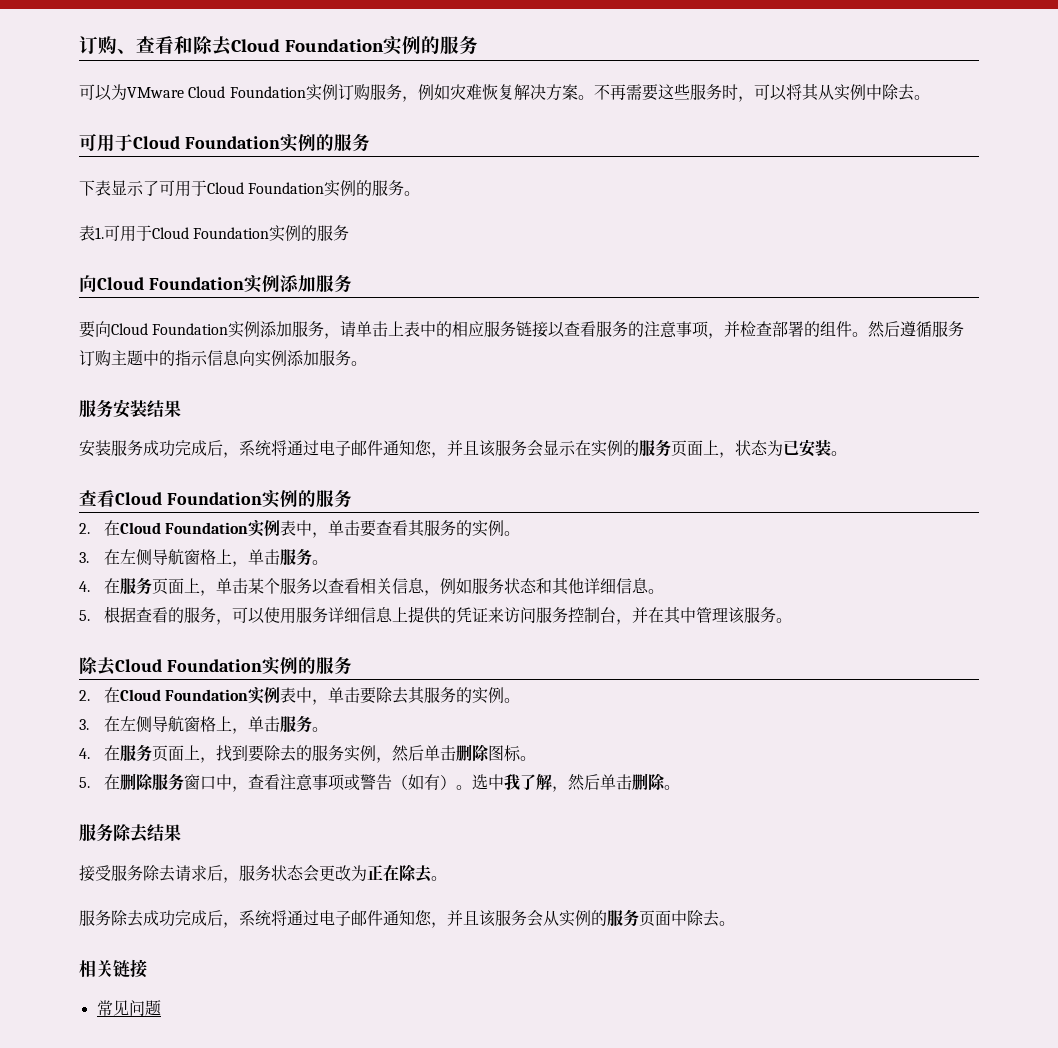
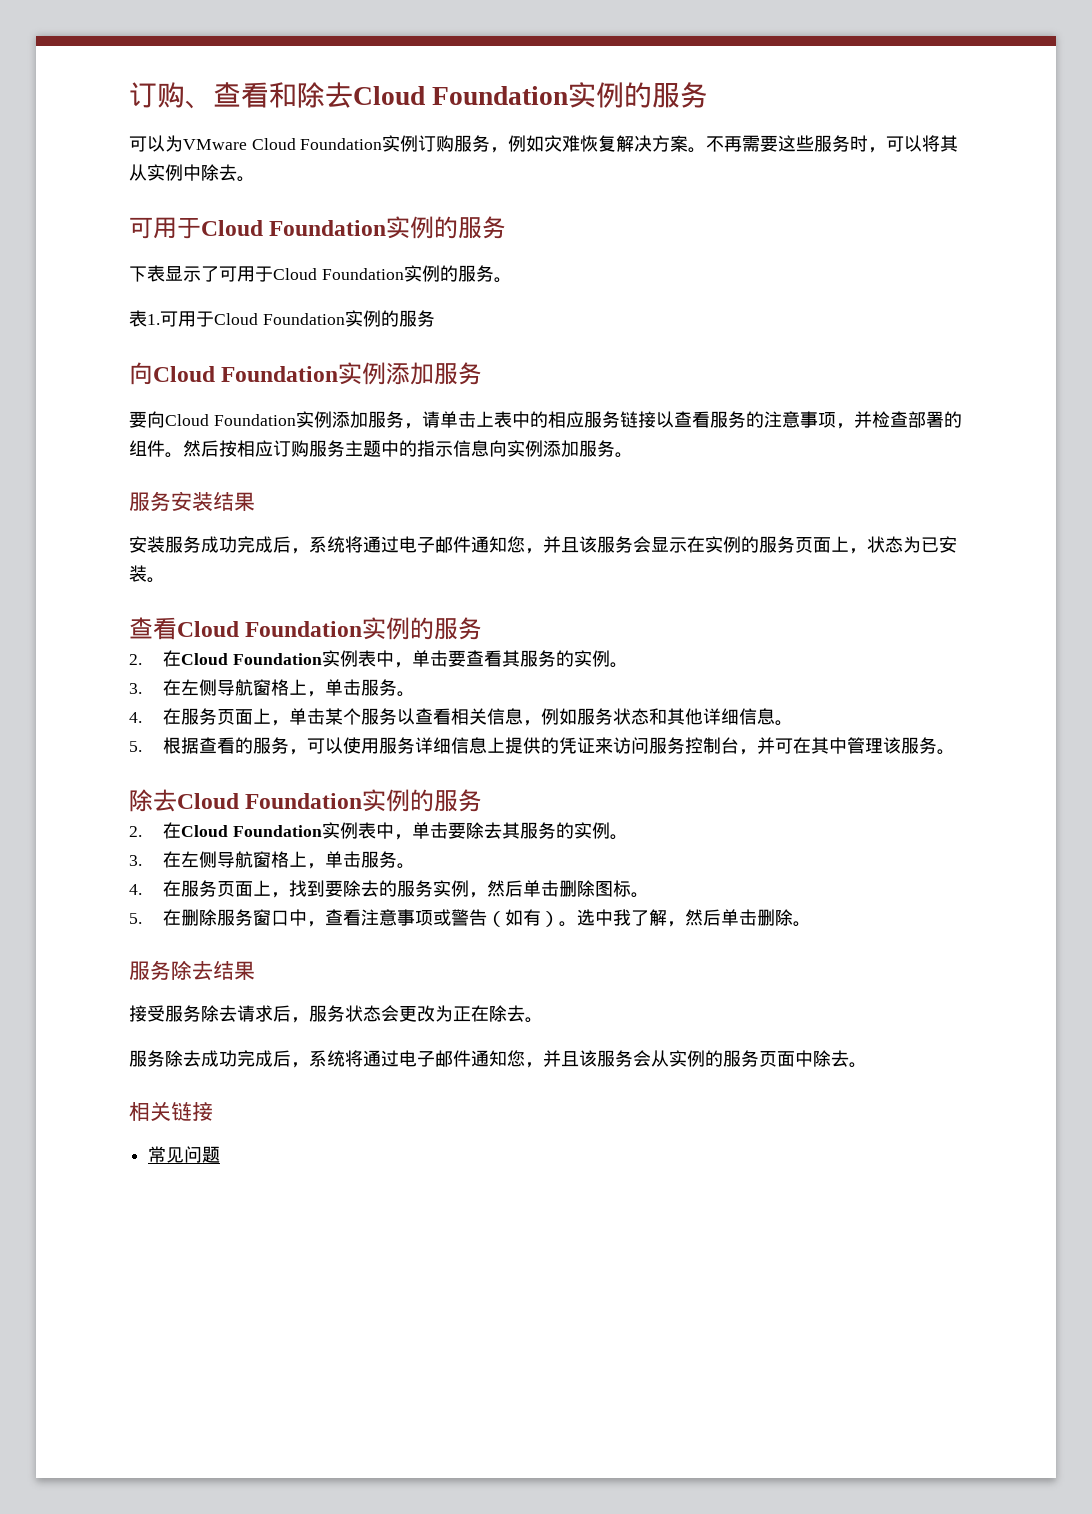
[900,321,965,337] [79,350,111,367] 遵循服务订购 -> [219,440,345,457] 按相应订购服务
(648, 615) none -> [775,738,794,754] 可

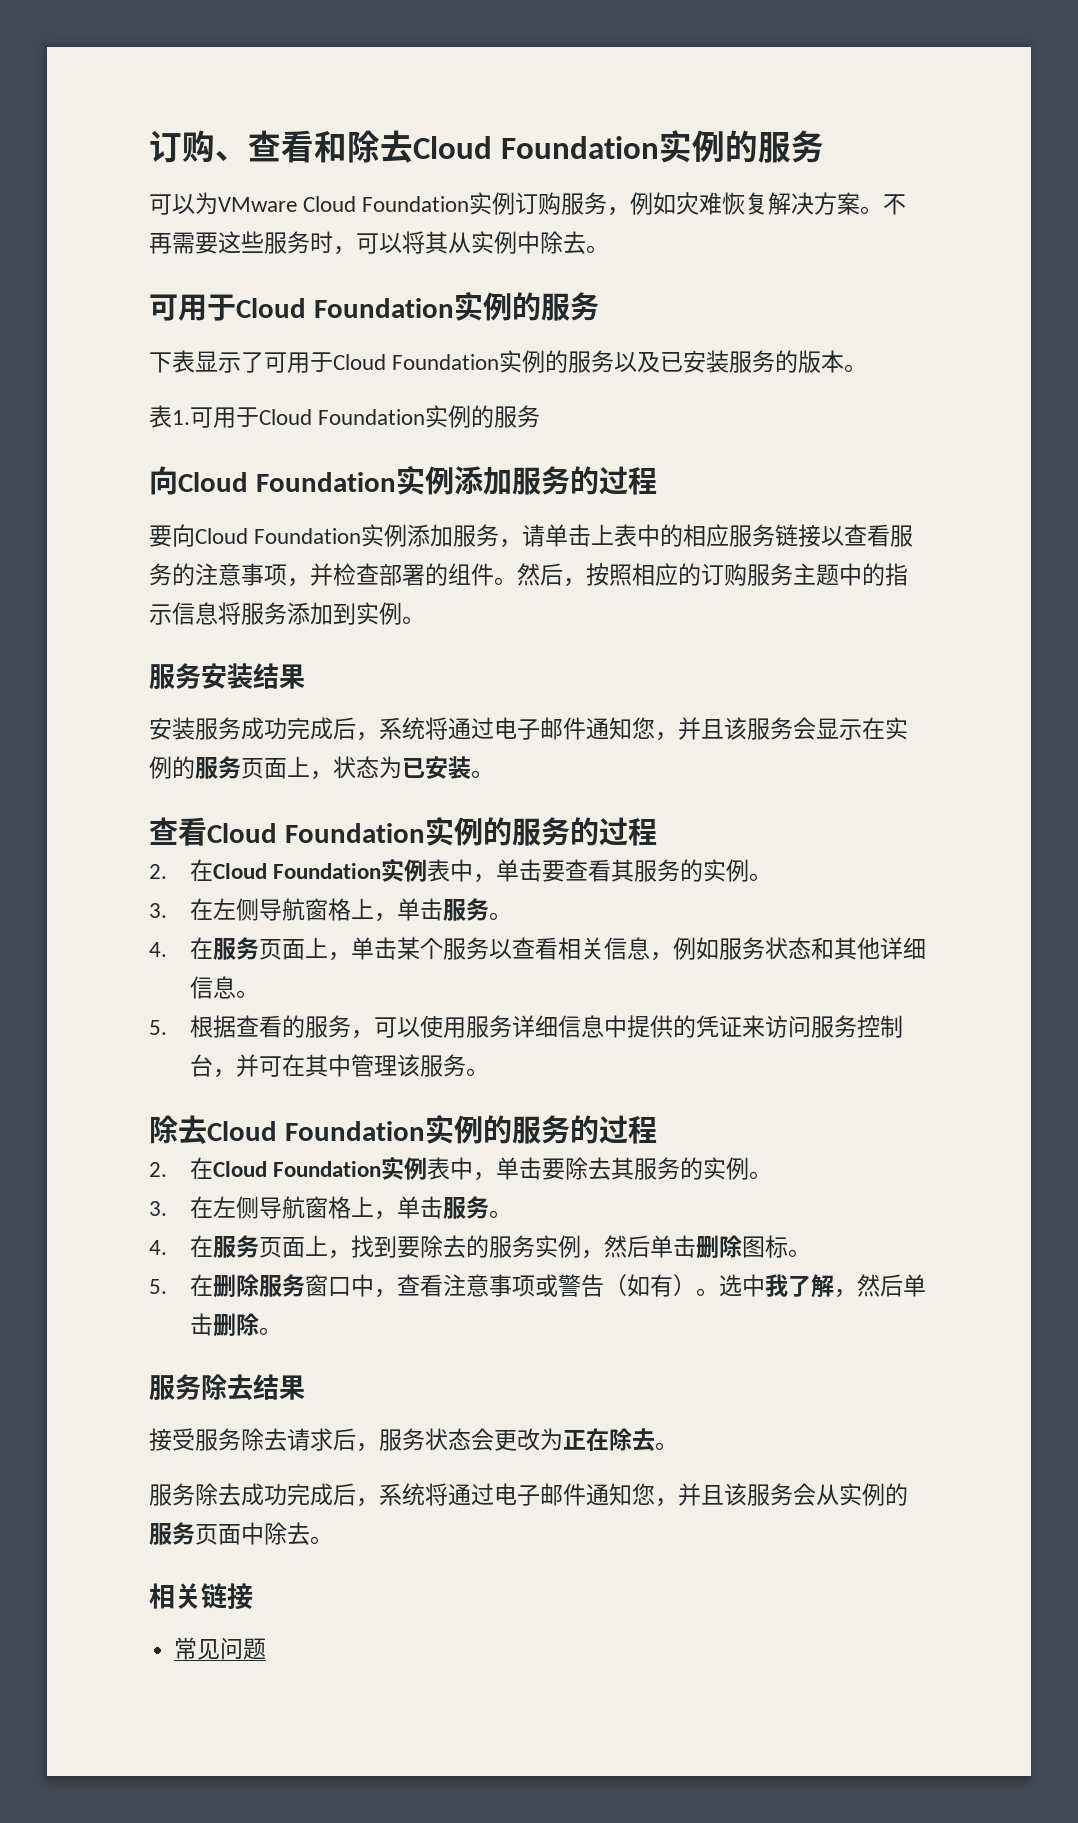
(494, 273) none -> [614,350,845,373] 以及已安装服务的版本
(483, 373) none -> [569,466,657,495] 的过程
[219,440,273,457] 按相应 -> [563,563,701,587] ，按照相应的
[489,440,615,457] 向实例添加服务 -> [218,602,402,625] 将服务添加到实例
(483, 628) none -> [569,817,657,846] 的过程
[487,737,506,753] 上 -> [603,1015,627,1038] 中
(483, 800) none -> [569,1115,657,1144] 的过程

